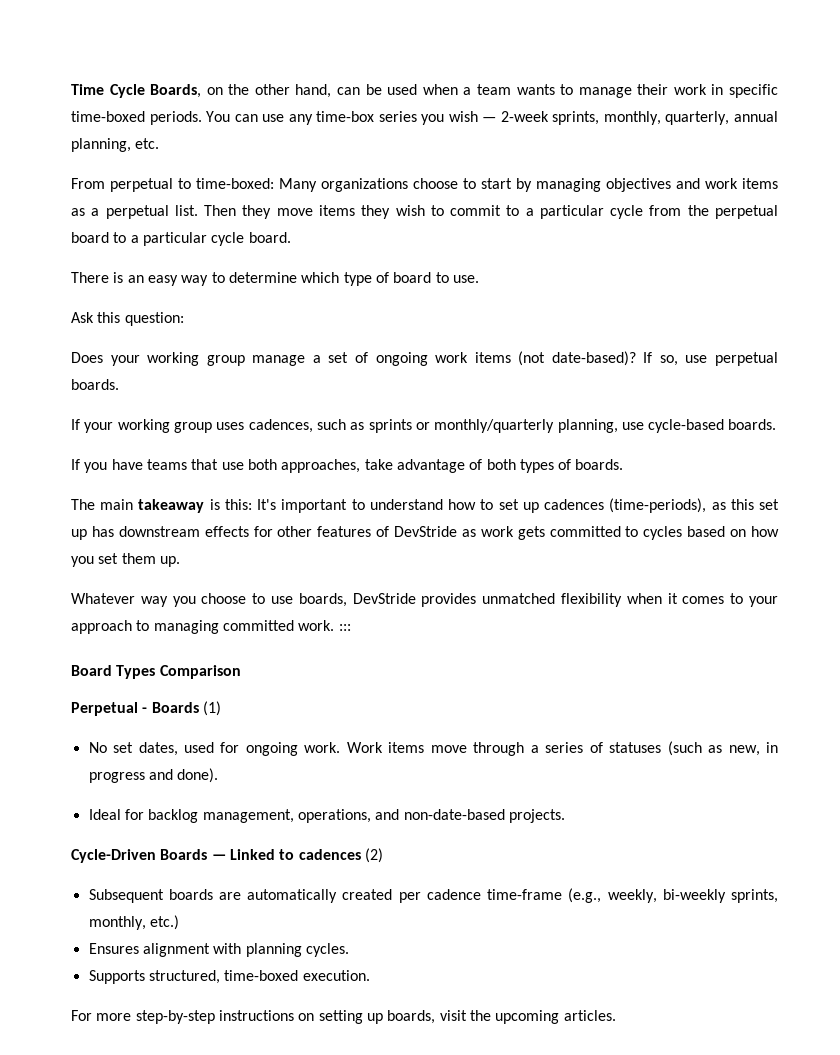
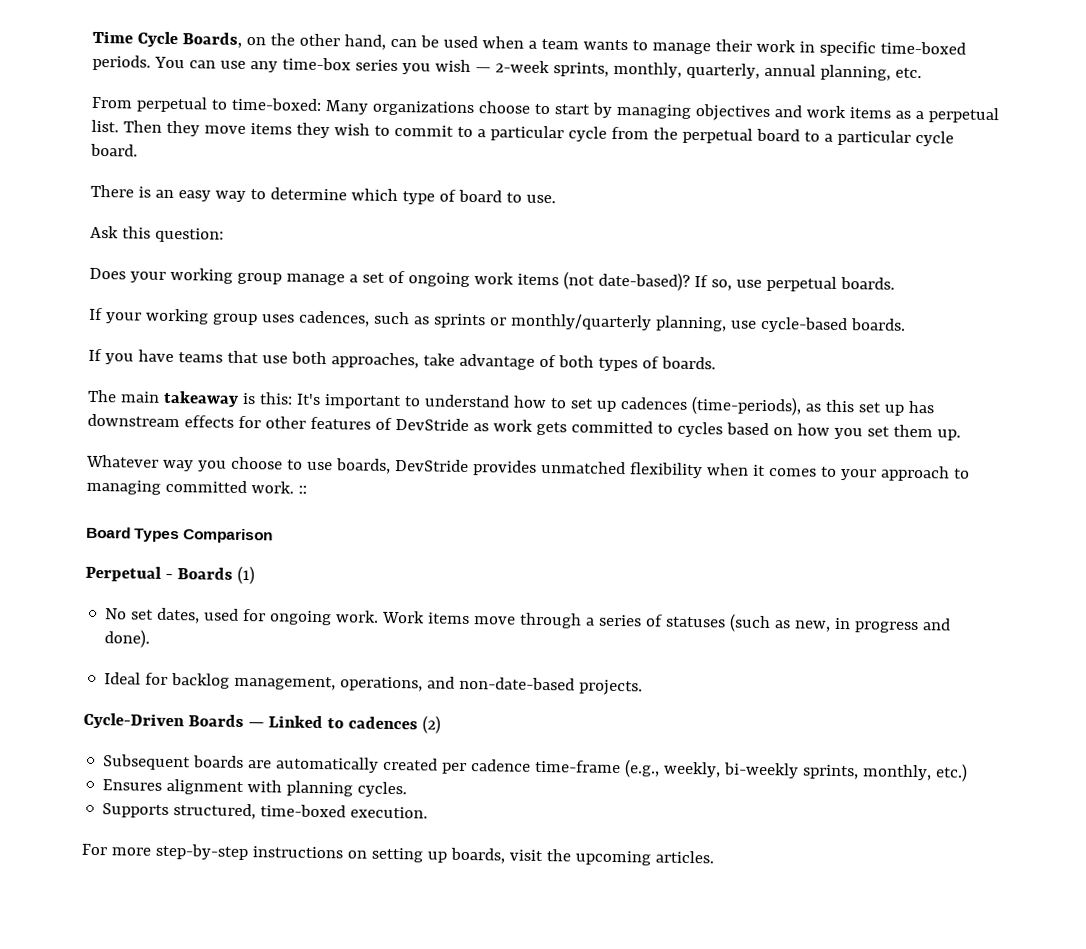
[338,624,351,631] ::: -> [297,485,307,494] ::

